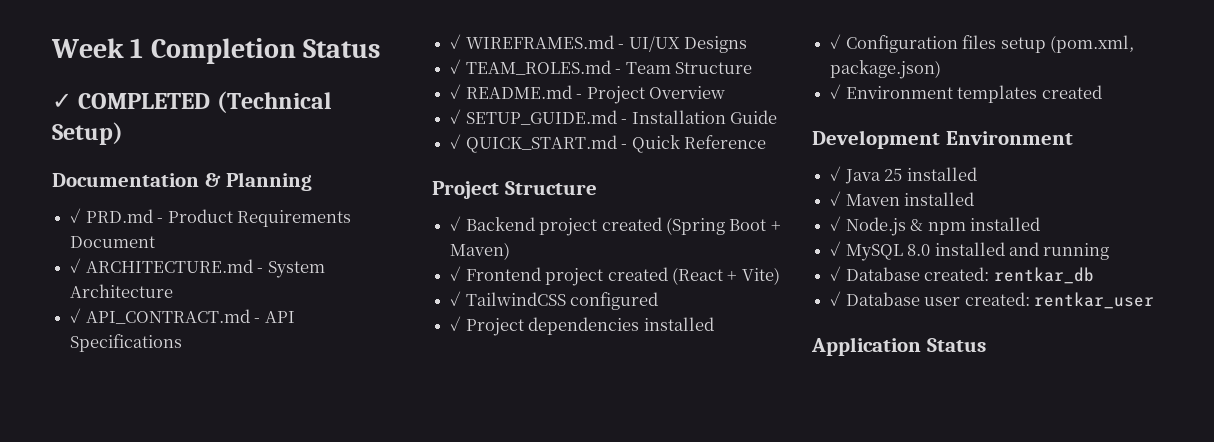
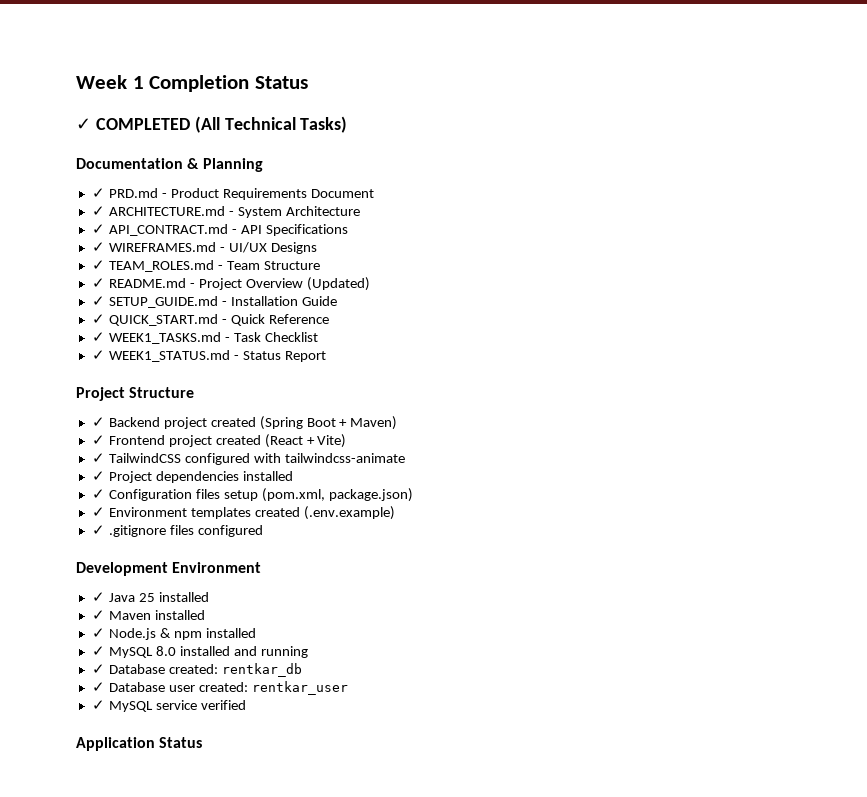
[216,91,331,113] [52,122,123,145] (Technical Setup) -> [194,116,348,133] (All Technical Tasks)
(725, 92) none -> [306,277,370,291] (Updated)
(766, 142) none -> [91,332,318,344] [91,350,326,362] // ✓ WEEK1_TASKS.md - Task Checklist // ✓ WEEK1_STATUS.md - Status Report
(659, 301) none -> [253,453,405,463] with tailwindcss-animate
(1102, 92) none -> [303,506,395,520] [91,525,263,537] (.env.example) // ✓ .gitignore files configured
(1154, 300) none -> [91,700,246,712] // ✓ MySQL service verified

